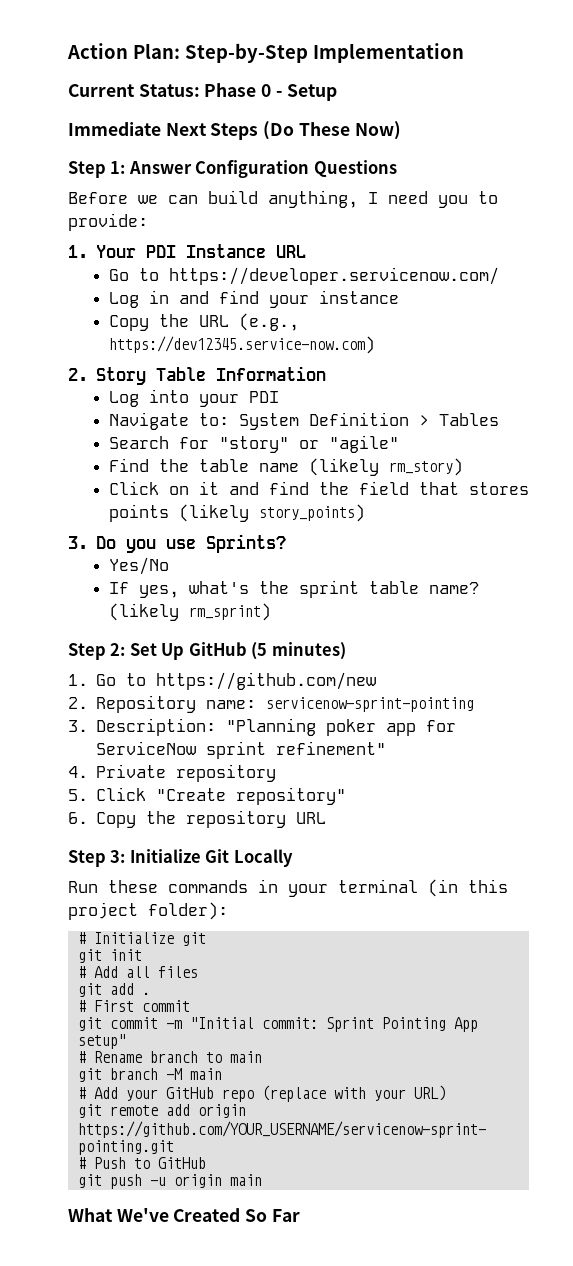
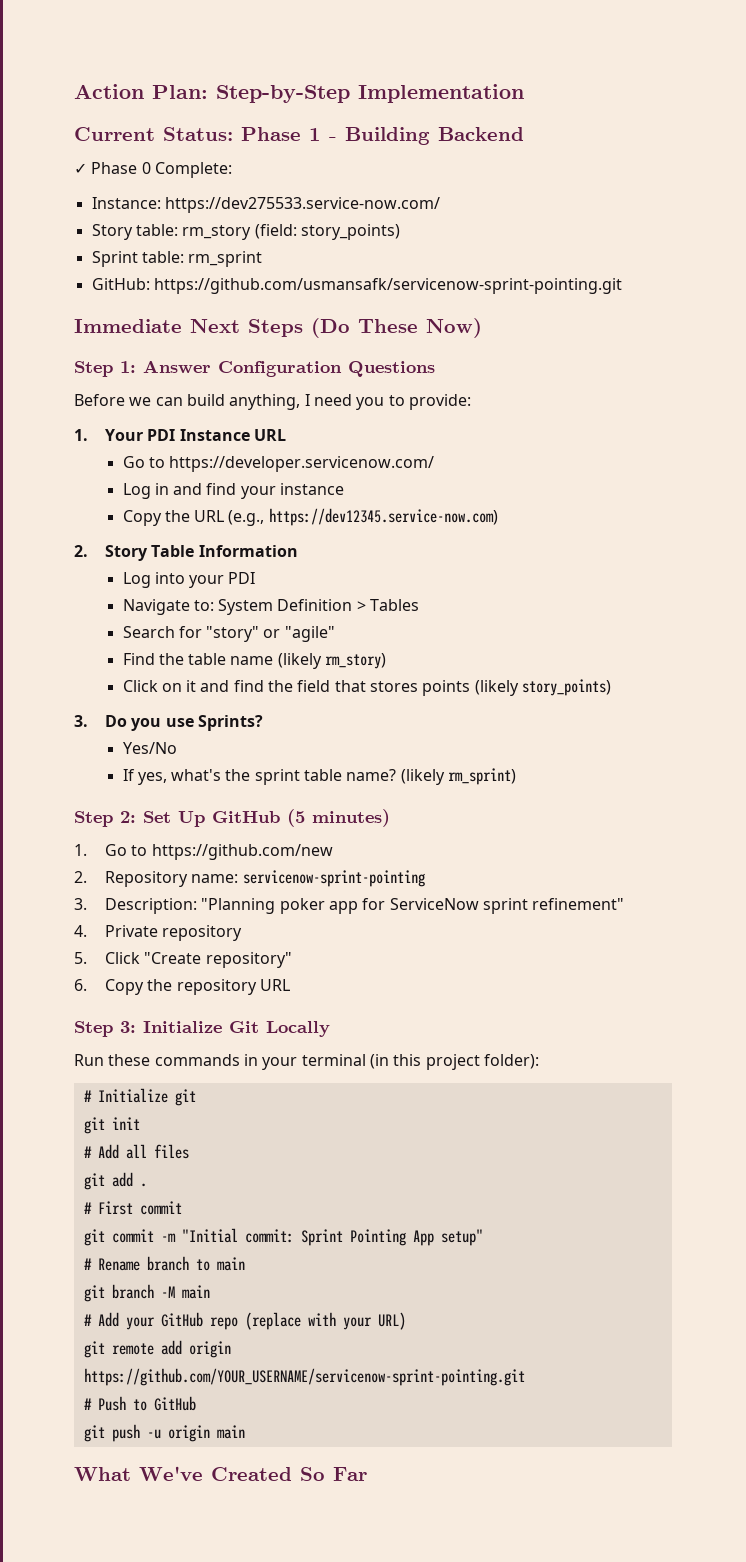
[261,84,337,101] 0 - Setup -> [309,127,524,145] [74,162,232,178] [91,197,440,213] [91,224,400,240] [91,251,263,267] [91,278,622,294] 1 - Building Backend // ✓ Phase 0 Complete: // Instance: https://dev275533.service-now.com/ // Story table: rm_story (field: story_points) // Sprint table: rm_sprint // GitHub: https://github.com/usmansafk/servicenow-sprint-pointing.git

